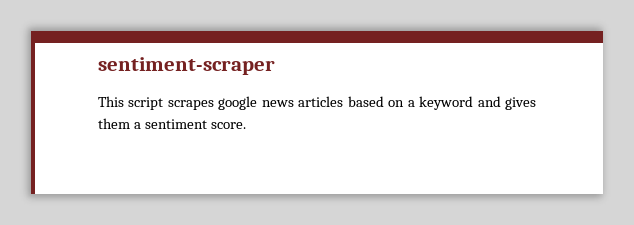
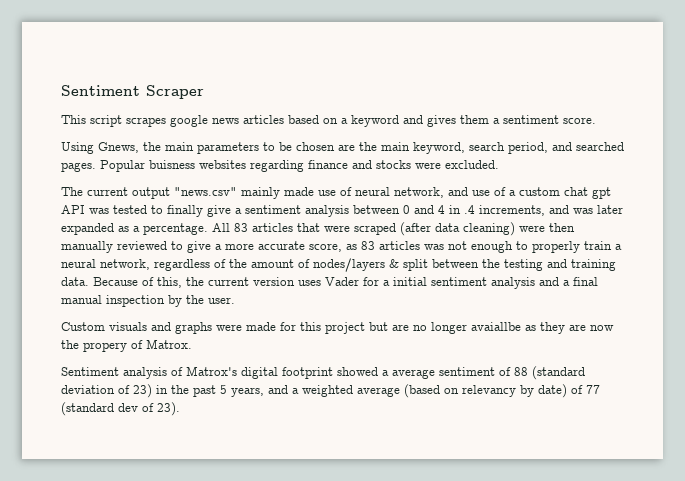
[98,57,275,75] sentiment-scraper -> [61,85,204,99] Sentiment Scraper
(246, 125) none -> [61,142,624,154] [61,160,499,172] [61,187,611,199] [61,205,623,217] [61,222,575,236] [61,241,622,253] [61,258,616,272] [61,277,598,289] [61,295,235,307] [61,322,614,334] [61,339,192,352] [61,366,585,380] [61,384,600,398] [61,402,180,416] // Using Gnews, the main parameters to be chosen are the main keyword, search period, and searched pages. Popular buisness websites regarding finance and stocks were excluded. // The current output "news.csv" mainly made use of neural network, and use of a custom chat gpt API was tested to finally give a sentiment analysis between 0 and 4 in .4 increments, and was later expanded as a percentage. All 83 articles that were scraped (after data cleaning) were then manually reviewed to give a more accurate score, as 83 articles was not enough to properly train a neural network, regardless of the amount of nodes/layers & split between the testing and training data. Because of this, the current version uses Vader for a initial sentiment analysis and a final manual inspection by the user. // Custom visuals and graphs were made for this project but are no longer avaiallbe as they are now the propery of Matrox. // Sentiment analysis of Matrox's digital footprint showed a average sentiment of 88 (standard deviation of 23) in the past 5 years, and a weighted average (based on relevancy by date) of 77 (standard dev of 23).

